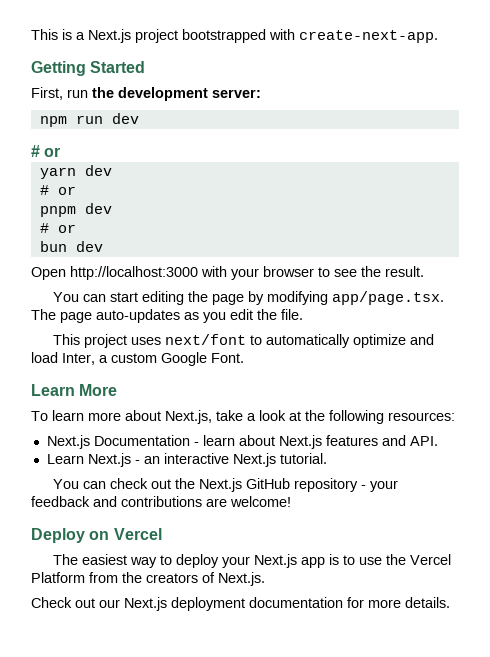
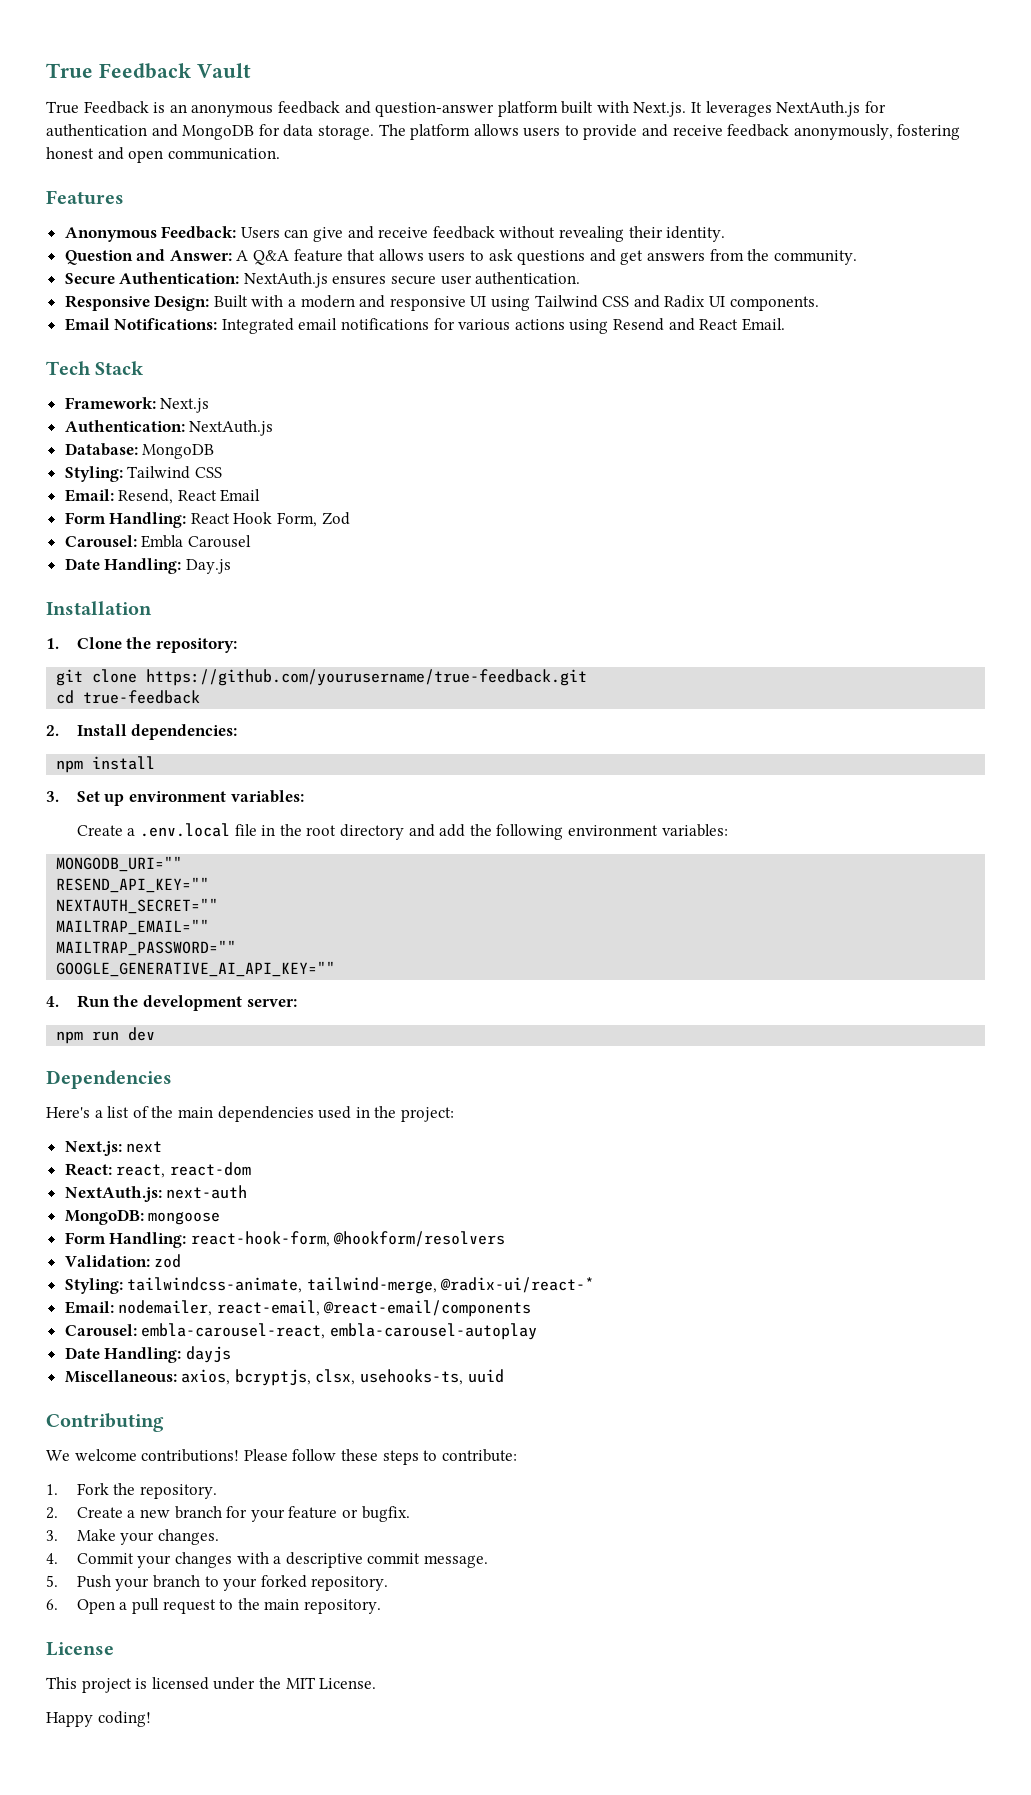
[31,29,438,43] [31,61,146,76] [31,87,88,100] This is a Next.js project bootstrapped with create-next-app. // Getting Started // First, run -> [46,63,251,79] [46,101,886,117] [46,124,961,140] [46,147,280,163] [46,190,124,205] [64,226,726,242] [64,249,857,265] [64,272,581,288] [64,295,819,311] [64,318,785,334] [46,361,145,375] [64,397,210,413] [64,420,274,436] [64,443,215,459] [64,466,222,482] [64,489,261,504] [64,512,350,528] [64,535,251,548] [64,558,231,574] [46,601,152,615] [46,637,238,653] [56,669,588,686] [56,690,201,704] [46,724,238,740] [56,756,156,773] [46,790,304,806] [76,823,728,840] [56,856,183,872] [56,877,210,893] [56,898,219,914] [56,919,210,935] [56,940,237,956] [56,961,336,977] [46,995,110,1008] True Feedback Vault // True Feedback is an anonymous feedback and question-answer platform built with Next.js. It leverages NextAuth.js for authentication and MongoDB for data storage. The platform allows users to provide and receive feedback anonymously, fostering honest and open communication. // Features // Anonymous Feedback: Users can give and receive feedback without revealing their identity. // Question and Answer: A Q&A feature that allows users to ask questions and get answers from the community. // Secure Authentication: NextAuth.js ensures secure user authentication. // Responsive Design: Built with a modern and responsive UI using Tailwind CSS and Radix UI components. // Email Notifications: Integrated email notifications for various actions using Resend and React Email. // Tech Stack // Framework: Next.js // Authentication: NextAuth.js // Database: MongoDB // Styling: Tailwind CSS // Email: Resend, React Email // Form Handling: React Hook Form, Zod // Carousel: Embla Carousel // Date Handling: Day.js // Installation // 1. Clone the repository: // git clone https://github.com/yourusername/true-feedback.git // cd true-feedback // 2. Install dependencies: // npm install // 3. Set up environment variables: // Create a .env.local file in the root directory and add the following environment variables: // MONGODB_URI="" // RESEND_API_KEY="" // NEXTAUTH_SECRET="" // MAILTRAP_EMAIL="" // MAILTRAP_PASSWORD="" // GOOGLE_GENERATIVE_AI_API_KEY="" // 4. Run
[31,145,61,157] [39,165,112,179] [39,185,76,195] [39,203,112,217] [39,223,76,233] [39,241,103,252] [31,266,424,280] [53,291,445,305] [31,309,303,323] [53,334,435,348] [31,352,244,366] [31,384,118,396] [31,410,455,424] [46,435,438,449] [46,453,327,467] [53,478,399,492] [31,496,291,507] [31,528,162,543] [53,554,452,568] [31,572,265,586] [31,597,450,611] # or // yarn dev // # or // pnpm dev // # or // bun dev // Open http://localhost:3000 with your browser to see the result. // You can start editing the page by modifying app/page.tsx. The page auto-updates as you edit the file. // This project uses next/font to automatically optimize and load Inter, a custom Google Font. // Learn More // To learn more about Next.js, take a look at the following resources: // Next.js Documentation - learn about Next.js features and API. // Learn Next.js - an interactive Next.js tutorial. // You can check out the Next.js GitHub repository - your feedback and contributions are welcome! // Deploy on Vercel // The easiest way to deploy your Next.js app is to use the Vercel Platform from the creators of Next.js. // Check out our Next.js deployment documentation for more details. -> [46,1070,172,1089] [46,1106,454,1122] [64,1141,163,1156] [64,1162,251,1178] [64,1185,248,1202] [64,1209,221,1225] [64,1231,506,1248] [64,1254,182,1268] [64,1277,595,1294] [64,1300,532,1317] [64,1323,537,1340] [64,1346,231,1363] [64,1369,504,1386] [46,1413,164,1432] [46,1449,517,1465] [46,1483,218,1499] [46,1506,410,1522] [46,1529,220,1545] [46,1552,488,1568] [46,1575,389,1591] [46,1598,381,1614] [46,1642,114,1656] [46,1677,377,1693] [46,1711,151,1727] Dependencies // Here's a list of the main dependencies used in the project: // Next.js: next // React: react, react-dom // NextAuth.js: next-auth // MongoDB: mongoose // Form Handling: react-hook-form, @hookform/resolvers // Validation: zod // Styling: tailwindcss-animate, tailwind-merge, @radix-ui/react-* // Email: nodemailer, react-email, @react-email/components // Carousel: embla-carousel-react, embla-carousel-autoplay // Date Handling: dayjs // Miscellaneous: axios, bcryptjs, clsx, usehooks-ts, uuid // Contributing // We welcome contributions! Please follow these steps to contribute: // 1. Fork the repository. // 2. Create a new branch for your feature or bugfix. // 3. Make your changes. // 4. Commit your changes with a descriptive commit message. // 5. Push your branch to your forked repository. // 6. Open a pull request to the main repository. // License // This project is licensed under the MIT License. // Happy coding!

